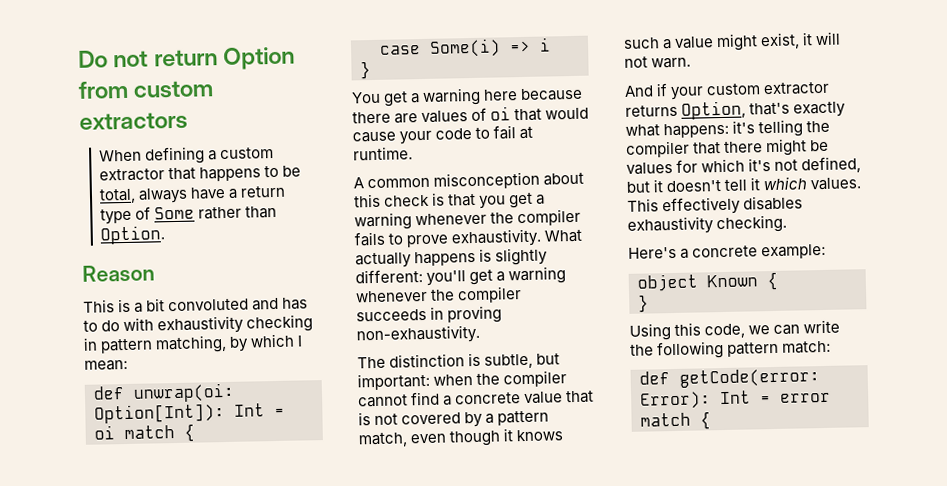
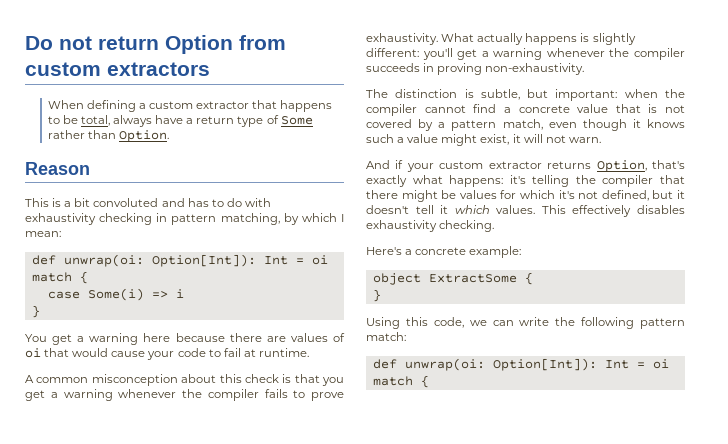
[707,274,758,288] Known -> [428,274,517,283] ExtractSome
[679,368,820,388] [640,390,831,410] getCode(error: Error): Int = error -> [404,358,669,371] unwrap(oi: Option[Int]): Int = oi

